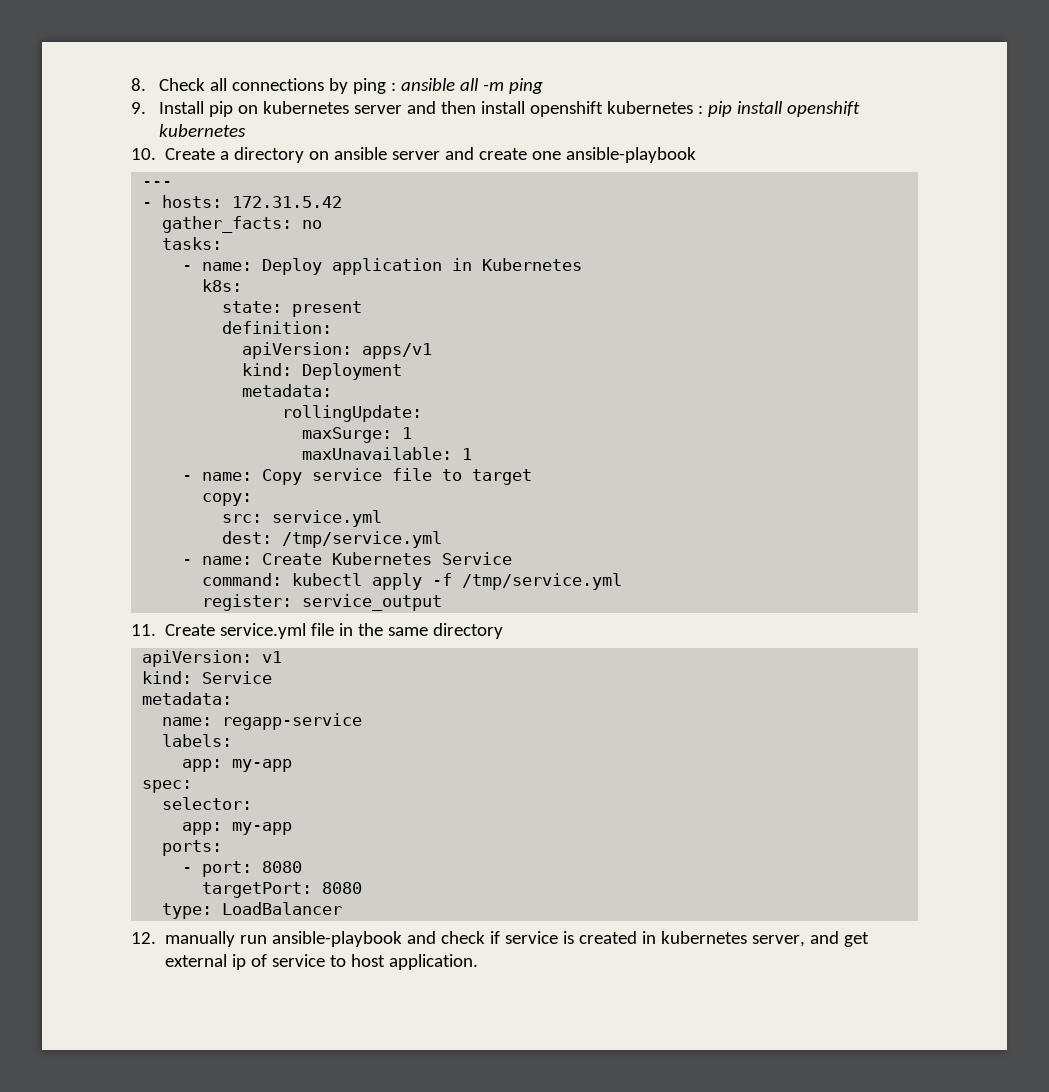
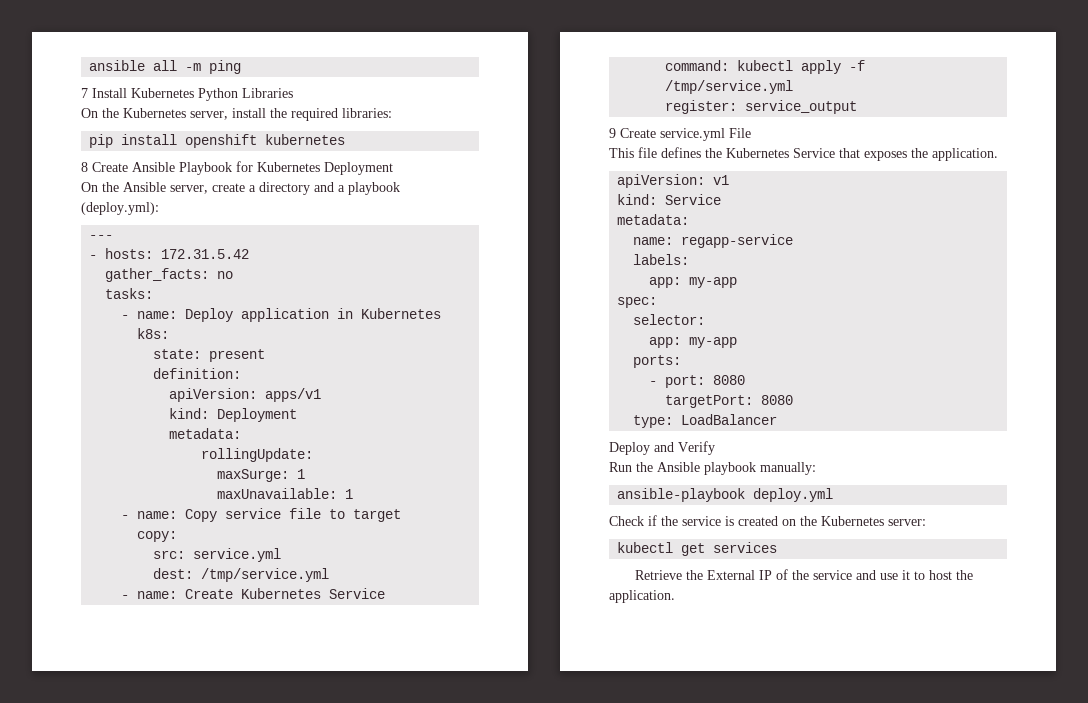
[131,78,543,94] [131,101,860,117] [158,124,246,137] [131,147,697,163] 8. Check all connections by ping : ansible all -m ping // 9. Install pip on kubernetes server and then install openshift kubernetes : pip install openshift kubernetes // 10. Create a directory on ansible server and create one ansible-playbook -> [89,60,242,74] [81,88,293,101] [81,108,392,121] [89,134,346,148] [81,161,393,175] [81,182,400,195] [81,202,159,215] ansible all -m ping // 7 Install Kubernetes Python Libraries // On the Kubernetes server, install the required libraries: // pip install openshift kubernetes // 8 Create Ansible Playbook for Kubernetes Deployment // On the Ansible server, create a directory and a playbook (deploy.yml):
[131,624,156,636] 11. -> [609,128,616,138] 9
[311,623,504,639] file in the same directory -> [729,128,751,138] [609,147,998,161] File // This file defines the Kubernetes Service that exposes the application.
[131,931,870,947] [165,954,326,970] 12. manually run ansible-playbook and check if service is created in kubernetes server, and get external ip of service -> [609,441,715,455] [609,462,816,475] [617,488,834,502] [609,515,926,526] [617,542,778,556] [635,569,911,580] Deploy and Verify // Run the Ansible playbook manually: // ansible-playbook deploy.yml // Check if the service is created on the Kubernetes server: // kubectl get services // Retrieve the External IP of the service and use it
(386, 960) none -> [956,570,974,580] the

